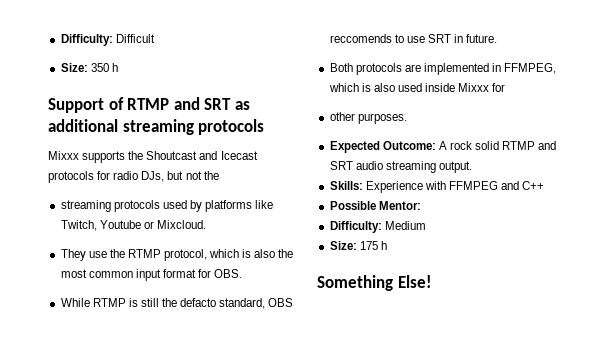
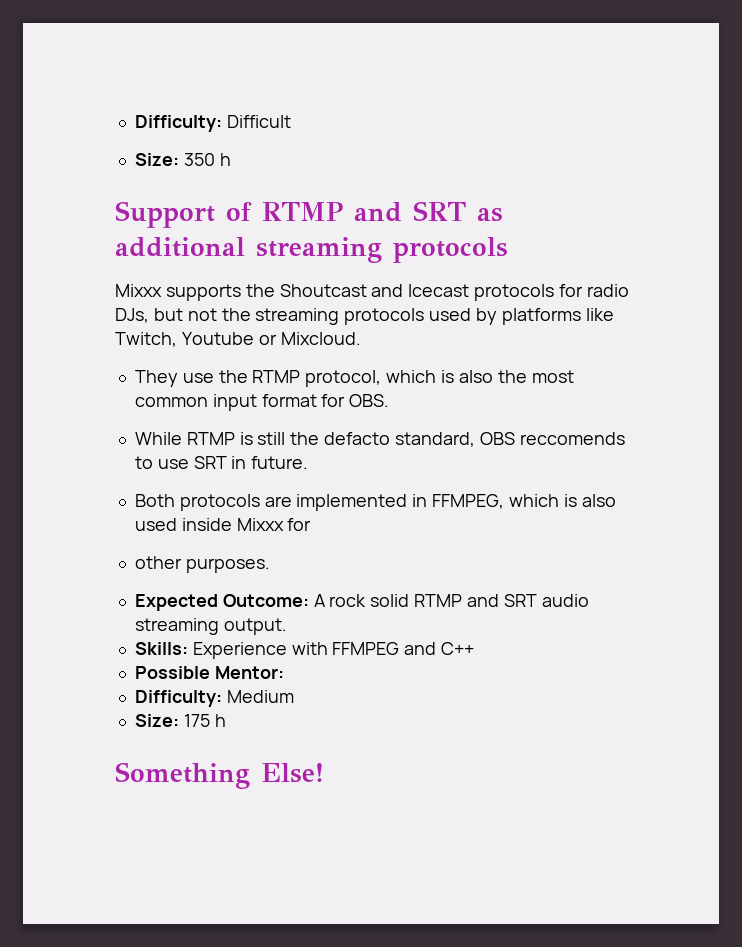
(219, 175) // -> (251, 314) none

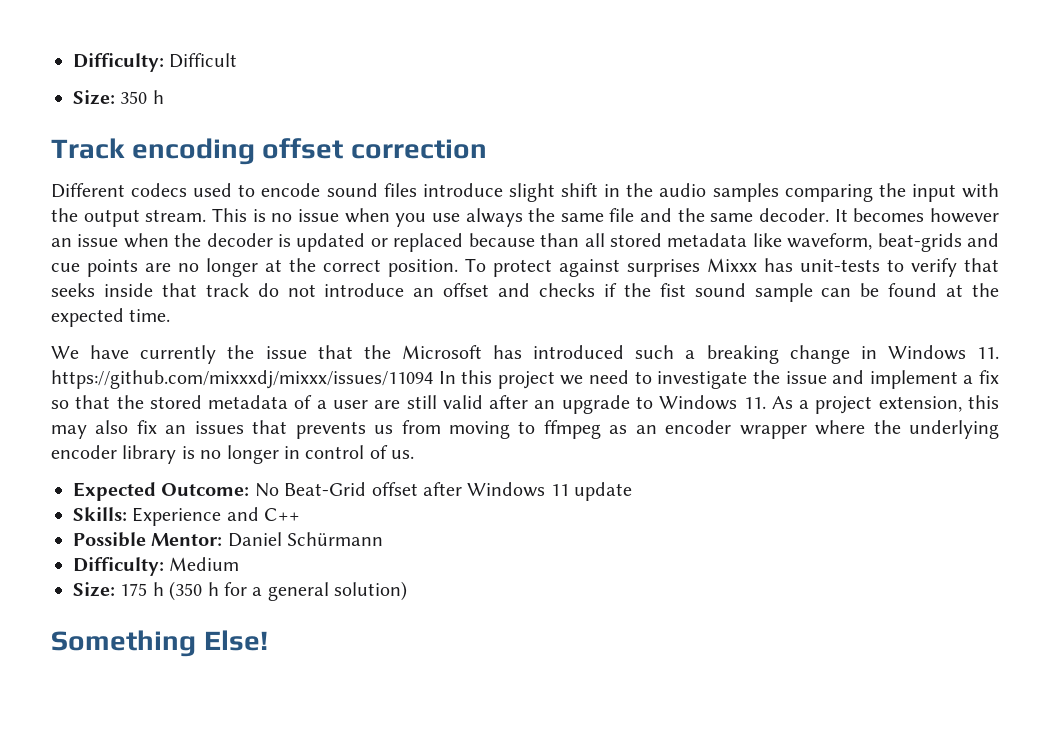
[115,201,503,228] [115,237,508,263] [115,284,629,301] [115,308,614,325] [115,332,361,347] [134,370,574,387] [134,394,390,411] [134,432,625,447] [134,456,309,469] [134,494,616,511] [134,518,312,531] [134,556,270,573] [134,594,589,611] [134,618,287,635] Support of RTMP and SRT as additional streaming protocols // Mixxx supports the Shoutcast and Icecast protocols for radio DJs, but not the streaming protocols used by platforms like Twitch, Youtube or Mixcloud. // They use the RTMP protocol, which is also the most common input format for OBS. // While RTMP is still the defacto standard, OBS reccomends to use SRT in future. // Both protocols are implemented in FFMPEG, which is also used inside Mixxx for // other purposes. // Expected Outcome: A rock solid RTMP and SRT audio streaming output. -> [51,138,487,165] [51,183,1000,202] [51,208,999,227] [51,233,999,252] [51,258,999,277] [51,283,999,302] [51,308,171,327] [51,345,999,364] [51,370,1000,389] [51,395,1000,414] [51,420,1000,439] [51,445,415,464] [73,482,633,501] Track encoding offset correction // Different codecs used to encode sound files introduce slight shift in the audio samples comparing the input with the output stream. This is no issue when you use always the same file and the same decoder. It becomes however an issue when the decoder is updated or replaced because than all stored metadata like waveform, beat-grids and cue points are no longer at the correct position. To protect against surprises Mixxx has unit-tests to verify that seeks inside that track do not introduce an offset and checks if the fist sound sample can be found at the expected time. // We have currently the issue that the Microsoft has introduced such a breaking change in Windows 11. https://github.com/mixxxdj/mixxx/issues/11094 In this project we need to investigate the issue and implement a fix so that the stored metadata of a user are still valid after an upgrade to Windows 11. As a project extension, this may also fix an issues that prevents us from moving to ffmpeg as an encoder wrapper where the underlying encoder library is no longer in control of us. // Expected Outcome: No Beat-Grid offset after Windows 11 update
[291,642,400,655] with FFMPEG -> (222, 516) none
(284, 672) none -> [227,532,384,547] Daniel Schürmann
(226, 720) none -> [169,581,408,601] (350 h for a general solution)

